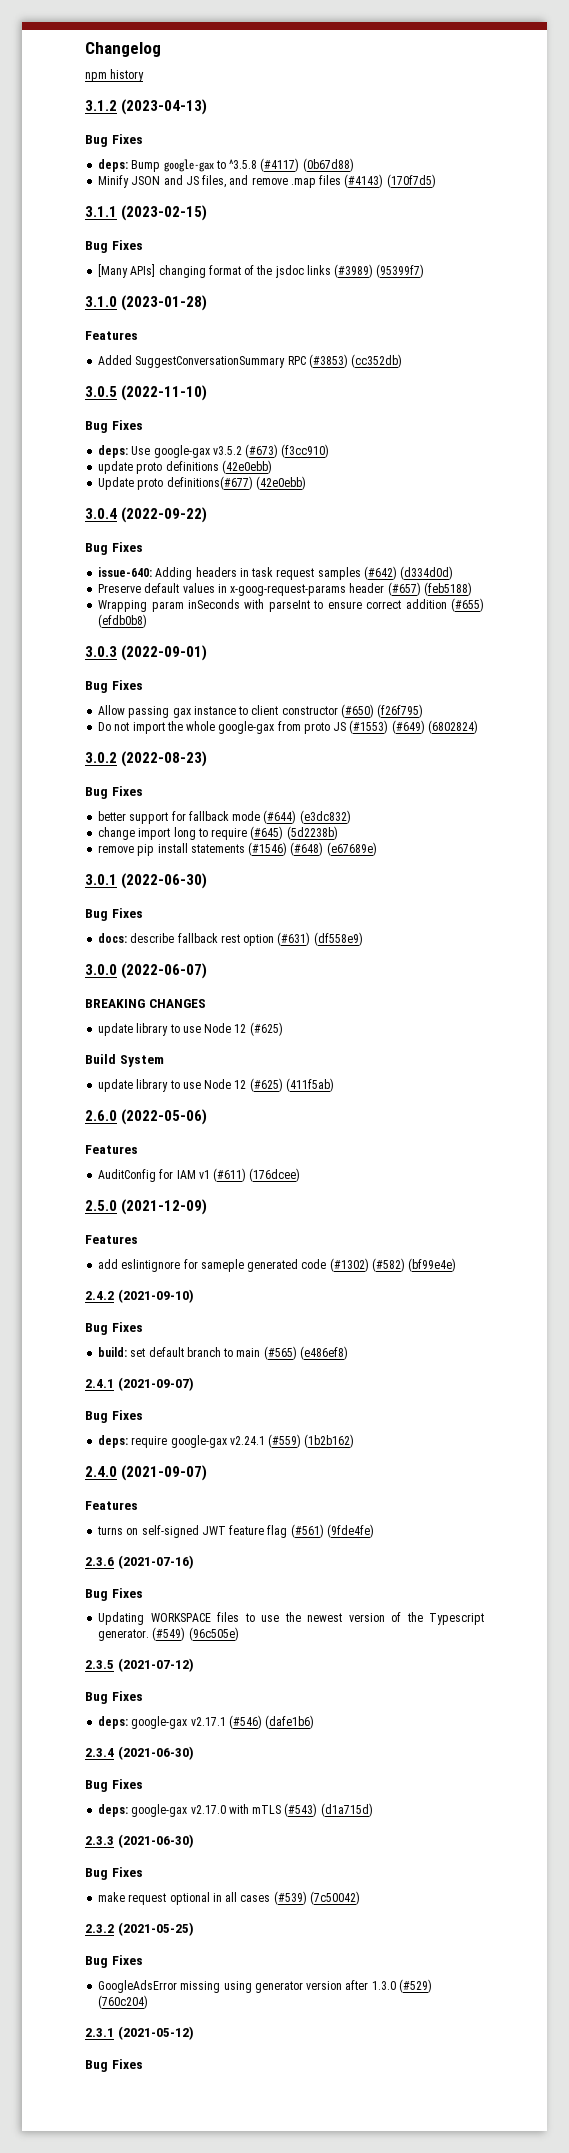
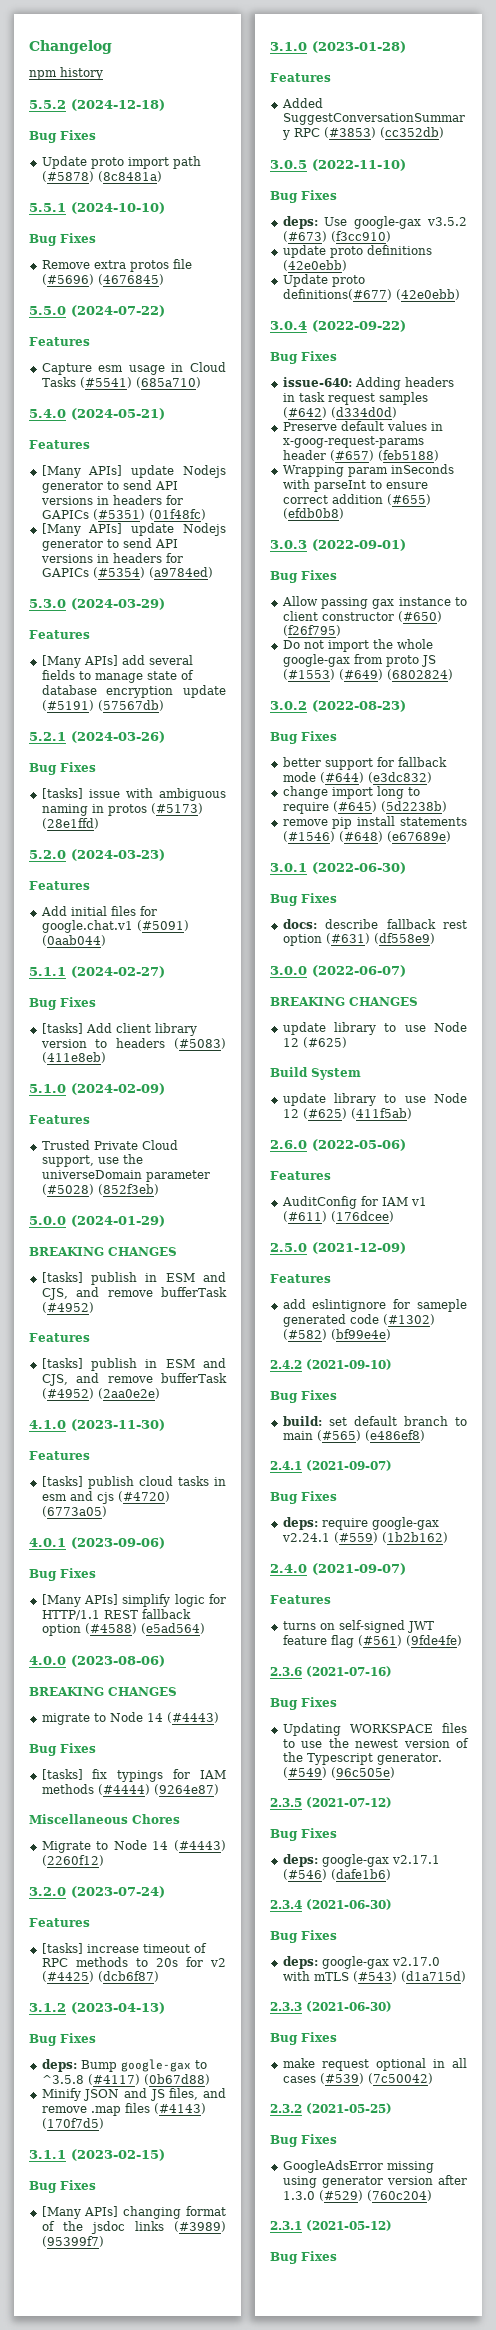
(145, 75) none -> [29,99,165,111] [29,130,96,143] [41,156,201,169] [41,171,162,182] [29,202,165,214] [29,233,96,246] [41,259,192,272] [41,274,164,285] [29,305,165,317] [29,337,90,346] [41,362,226,375] [41,377,201,388] [29,408,165,420] [29,440,90,449] [41,465,226,478] [41,480,178,493] [40,495,183,505] [41,509,206,520] [41,523,226,536] [41,538,178,551] [40,553,183,563] [41,567,213,578] [29,598,165,610] [29,630,90,639] [41,655,193,668] [41,670,194,683] [41,685,226,698] [41,700,164,711] [29,731,165,743] [29,762,96,775] [41,788,226,801] [41,803,203,816] [41,818,99,829] [29,849,165,861] [29,881,90,890] [40,906,157,916] [41,920,189,933] [41,935,106,946] [29,966,165,978] [29,997,96,1010] [41,1023,197,1036] [40,1038,226,1049] [41,1052,106,1063] [29,1083,165,1095] [29,1115,90,1124] [41,1140,178,1150] [41,1154,143,1167] [41,1170,210,1182] [41,1184,159,1195] [29,1215,165,1227] [29,1247,177,1256] [41,1272,226,1285] [41,1287,227,1300] [41,1302,94,1313] [29,1333,90,1342] [41,1358,226,1371] [41,1373,227,1386] [41,1388,160,1399] [29,1419,165,1431] [29,1451,90,1460] [41,1476,226,1489] [41,1491,170,1504] [41,1506,107,1517] [29,1537,165,1549] [29,1568,96,1581] [41,1594,226,1607] [41,1609,191,1620] [41,1623,205,1636] [29,1655,165,1667] [29,1687,177,1696] [41,1712,219,1725] [29,1743,96,1756] [41,1769,226,1782] [41,1784,219,1795] [29,1814,180,1824] [41,1840,226,1853] [41,1855,104,1866] [29,1886,165,1898] [29,1918,90,1927] [41,1943,207,1954] [41,1957,226,1967] [41,1971,159,1982] // 5.5.2 (2024-12-18) // Bug Fixes // Update proto import path (#5878) (8c8481a) // 5.5.1 (2024-10-10) // Bug Fixes // Remove extra protos file (#5696) (4676845) // 5.5.0 (2024-07-22) // Features // Capture esm usage in Cloud Tasks (#5541) (685a710) // 5.4.0 (2024-05-21) // Features // [Many APIs] update Nodejs generator to send API versions in headers for GAPICs (#5351) (01f48fc) // [Many APIs] update Nodejs generator to send API versions in headers for GAPICs (#5354) (a9784ed) // 5.3.0 (2024-03-29) // Features // [Many APIs] add several fields to manage state of database encryption update (#5191) (57567db) // 5.2.1 (2024-03-26) // Bug Fixes // [tasks] issue with ambiguous naming in protos (#5173) (28e1ffd) // 5.2.0 (2024-03-23) // Features // Add initial files for google.chat.v1 (#5091) (0aab044) // 5.1.1 (2024-02-27) // Bug Fixes // [tasks] Add client library version to headers (#5083) (411e8eb) // 5.1.0 (2024-02-09) // Features // Trusted Private Cloud support, use the universeDomain parameter (#5028) (852f3eb) // 5.0.0 (2024-01-29) // BREAKING CHANGES // [tasks] publish in ESM and CJS, and remove bufferTask (#4952) // Features // [tasks] publish in ESM and CJS, and remove bufferTask (#4952) (2aa0e2e) // 4.1.0 (2023-11-30) // Features // [tasks] publish cloud tasks in esm and cjs (#4720) (6773a05) // 4.0.1 (2023-09-06) // Bug Fixes // [Many APIs] simplify logic for HTTP/1.1 REST fallback option (#4588) (e5ad564) // 4.0.0 (2023-08-06) // BREAKING CHANGES // migrate to Node 14 (#4443) // Bug Fixes // [tasks] fix typings for IAM methods (#4444) (9264e87) // Miscellaneous Chores // Migrate to Node 14 (#4443) (2260f12) // 3.2.0 (2023-07-24) // Features // [tasks] increase timeout of RPC methods to 20s for v2 (#4425) (dcb6f87)

